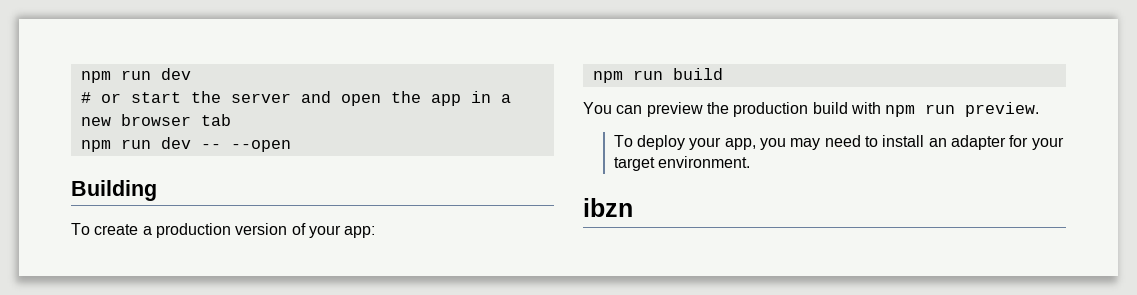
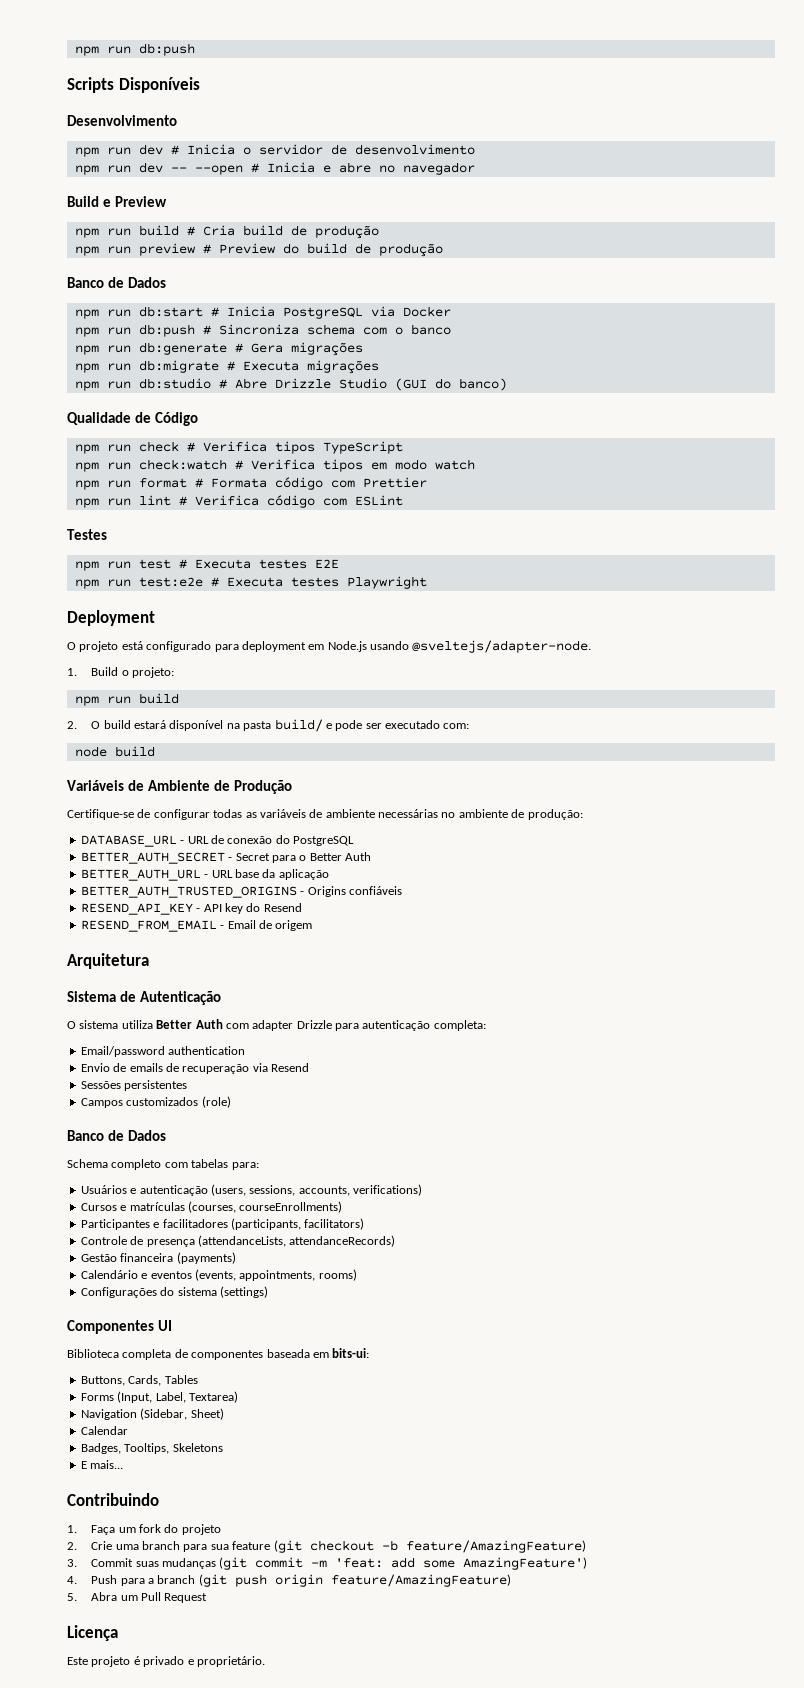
[80,68,191,83] [80,91,511,106] [80,114,231,126] npm run dev // # or start the server and open the app in a new browser tab -> [74,43,195,56] [67,77,200,93] [67,115,177,126] [74,144,475,157] npm run db:push // Scripts Disponíveis // Desenvolvimento // npm run dev # Inicia o servidor de desenvolvimento
[71,180,157,201] [71,223,376,238] [592,68,723,83] [583,102,1040,117] [613,135,1064,150] [613,156,751,171] [583,198,633,217] // Building // To create a production version of your app: // npm run build // You can preview the production build with npm run preview. // To deploy your app, you may need to install an adapter for your target environment. // ibzn -> [250,162,475,175] [67,196,167,207] [74,225,379,239] [74,243,443,257] [67,277,166,288] [74,306,451,319] [74,324,451,337] [74,342,363,356] [74,360,379,374] [74,378,507,391] [67,412,198,426] [74,441,403,454] [74,459,475,472] [74,477,427,490] [74,495,403,508] [67,529,107,540] [74,559,339,571] [74,576,427,589] [67,610,155,626] [67,640,592,653] [67,667,175,678] [74,693,179,706] [67,719,470,732] [74,746,155,757] [67,780,292,794] [67,809,583,820] [80,835,354,847] [80,852,371,864] [80,869,329,881] [80,886,402,898] [80,903,302,915] [80,920,313,932] [67,953,149,969] [67,991,221,1005] [67,1019,486,1031] [80,1046,246,1057] [80,1063,309,1074] [80,1080,188,1091] [80,1096,231,1108] [67,1130,166,1141] [67,1159,259,1170] [80,1184,422,1196] [80,1201,343,1213] [80,1218,365,1230] [80,1235,396,1247] [80,1252,236,1264] [80,1269,357,1281] [80,1286,268,1298] [67,1320,172,1334] [67,1348,370,1360] [80,1375,198,1386] [80,1391,238,1403] [80,1408,224,1420] [80,1426,128,1435] [80,1443,223,1454] [80,1460,124,1469] [67,1493,159,1506] [67,1524,221,1535] [67,1540,586,1553] [67,1557,588,1570] [67,1574,511,1587] [67,1592,208,1603] [67,1625,118,1641] [67,1656,265,1667] # Inicia e abre no navegador // Build e Preview // npm run build # Cria build de produção // npm run preview # Preview do build de produção // Banco de Dados // npm run db:start # Inicia PostgreSQL via Docker // npm run db:push # Sincroniza schema com o banco // npm run db:generate # Gera migrações // npm run db:migrate # Executa migrações // npm run db:studio # Abre Drizzle Studio (GUI do banco) // Qualidade de Código // npm run check # Verifica tipos TypeScript // npm run check:watch # Verifica tipos em modo watch // npm run format # Formata código com Prettier // npm run lint # Verifica código com ESLint // Testes // npm run test # Executa testes E2E // npm run test:e2e # Executa testes Playwright // Deployment // O projeto está configurado para deployment em Node.js usando @sveltejs/adapter-node. // 1. Build o projeto: // npm run build // 2. O build estará disponível na pasta build/ e pode ser executado com: // node build // Variáveis de Ambiente de Produção // Certifique-se de configurar todas as variáveis de ambiente necessárias no ambiente de produção: // DATABASE_URL - URL de conexão do PostgreSQL // BETTER_AUTH_SECRET - Secret para o Better Auth // BETTER_AUTH_URL - URL base da aplicação // BETTER_AUTH_TRUSTED_ORIGINS - Origins confiáveis // RESEND_API_KEY - API key do Resend // RESEND_FROM_EMAIL - Email de origem // Arquitetura // Sistema de Autenticação // O sistema utiliza Better Auth com adapter Drizzle para autenticação completa: // Email/password authentication // Envio de emails de recuperação via Resend // Sessões persistentes // Campos customizados (role) // Banco de Dados // Schema completo com tabelas para: // Usuários e autenticação (users, sessions, accounts, verifications) // Cursos e matrículas (courses, courseEnrollments) // Participantes e facilitadores (participants, facilitators) // Controle de presença (attendanceLists, attendanceRecords) // Gestão financeira (payments) // Calendário e eventos (events, appointments, rooms) // Configurações do sistema (settings) // Componentes UI // Biblioteca completa de componentes baseada em bits-ui: // Buttons, Cards, Tables // Forms (Input, Label, Textarea) // Navigation (Sidebar, Sheet) // Calendar // Badges, Tooltips, Skeletons // E mais... // Contribuindo // 1. Faça um fork do projeto // 2. Crie uma branch para sua feature (git checkout -b feature/AmazingFeature) // 3. Commit suas mudanças (git commit -m 'feat: add some AmazingFeature') // 4. Push para a branch (git push origin feature/AmazingFeature) // 5. Abra um Pull Request // Licença // Este projeto é privado e proprietário.

